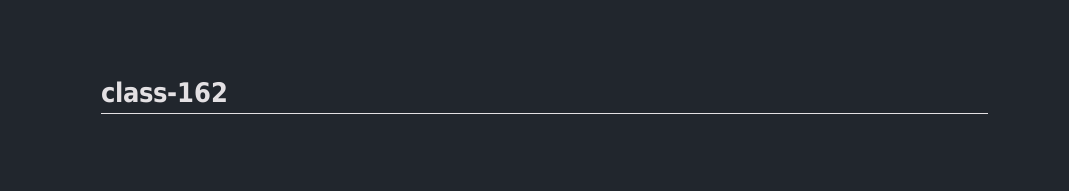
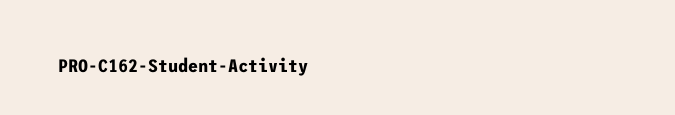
[101,81,228,103] class-162 -> [58,57,308,76] PRO-C162-Student-Activity

